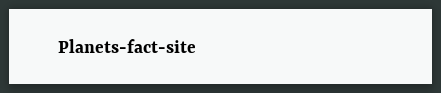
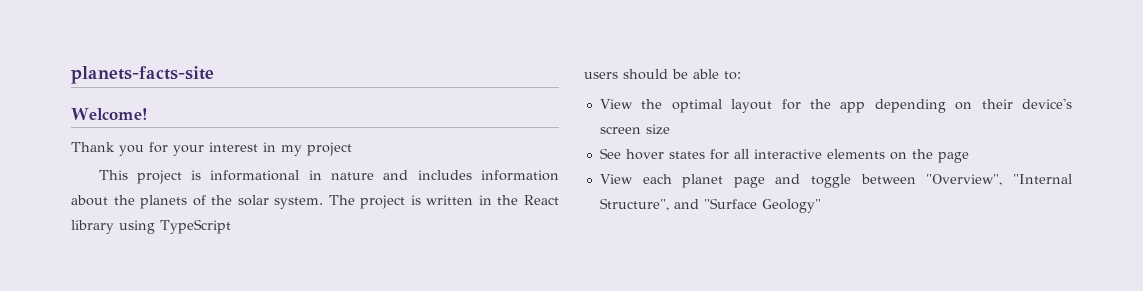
[58,39,196,53] Planets-fact-site -> [71,66,214,84] [71,108,148,120] [71,142,352,156] [98,170,559,184] [71,195,559,209] [71,219,231,234] [584,69,741,80] [599,98,1072,113] [599,124,670,135] [599,148,969,163] [599,174,1072,188] [599,198,821,213] planets-facts-site // Welcome! // Thank you for your interest in my project // This project is informational in nature and includes information about the planets of the solar system. The project is written in the React library using TypeScript // users should be able to: // View the optimal layout for the app depending on their device's screen size // See hover states for all interactive elements on the page // View each planet page and toggle between "Overview", "Internal Structure", and "Surface Geology"

